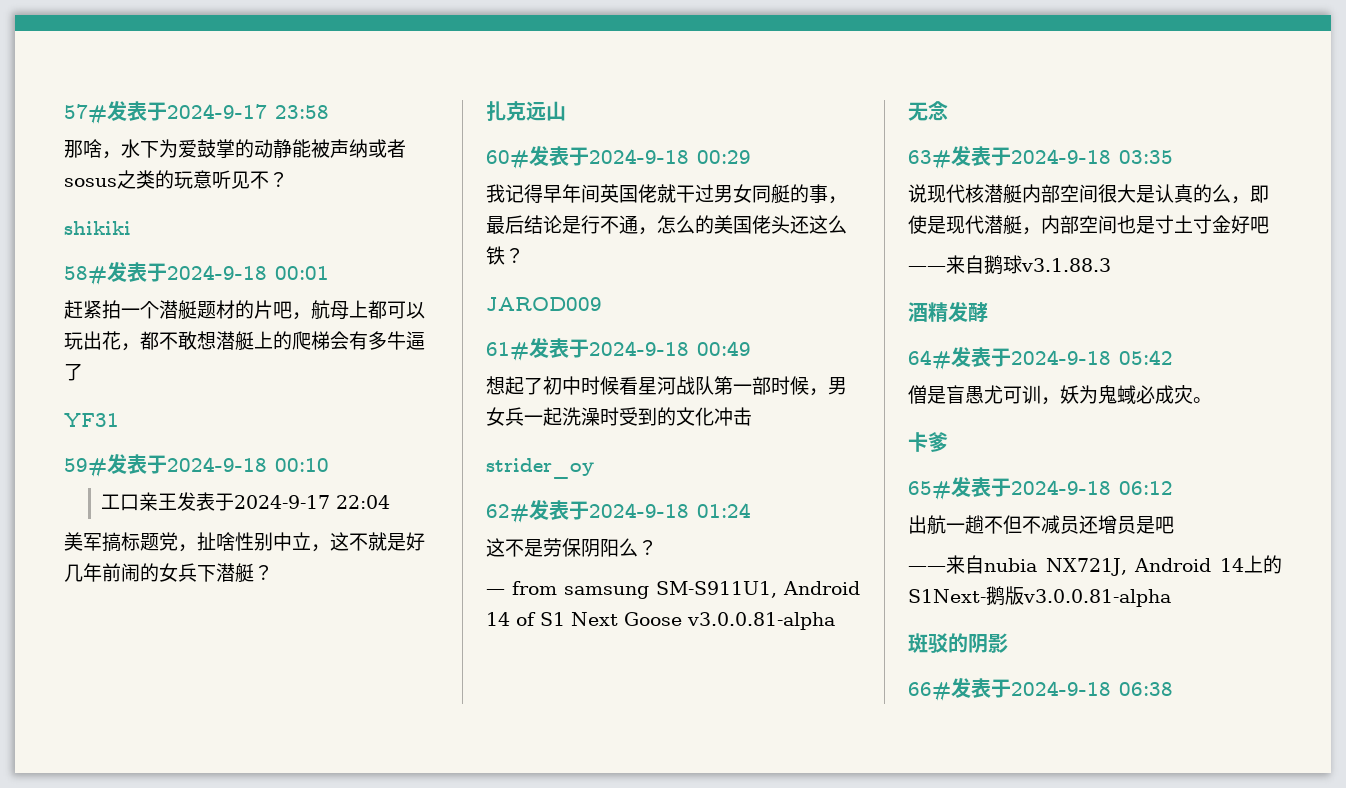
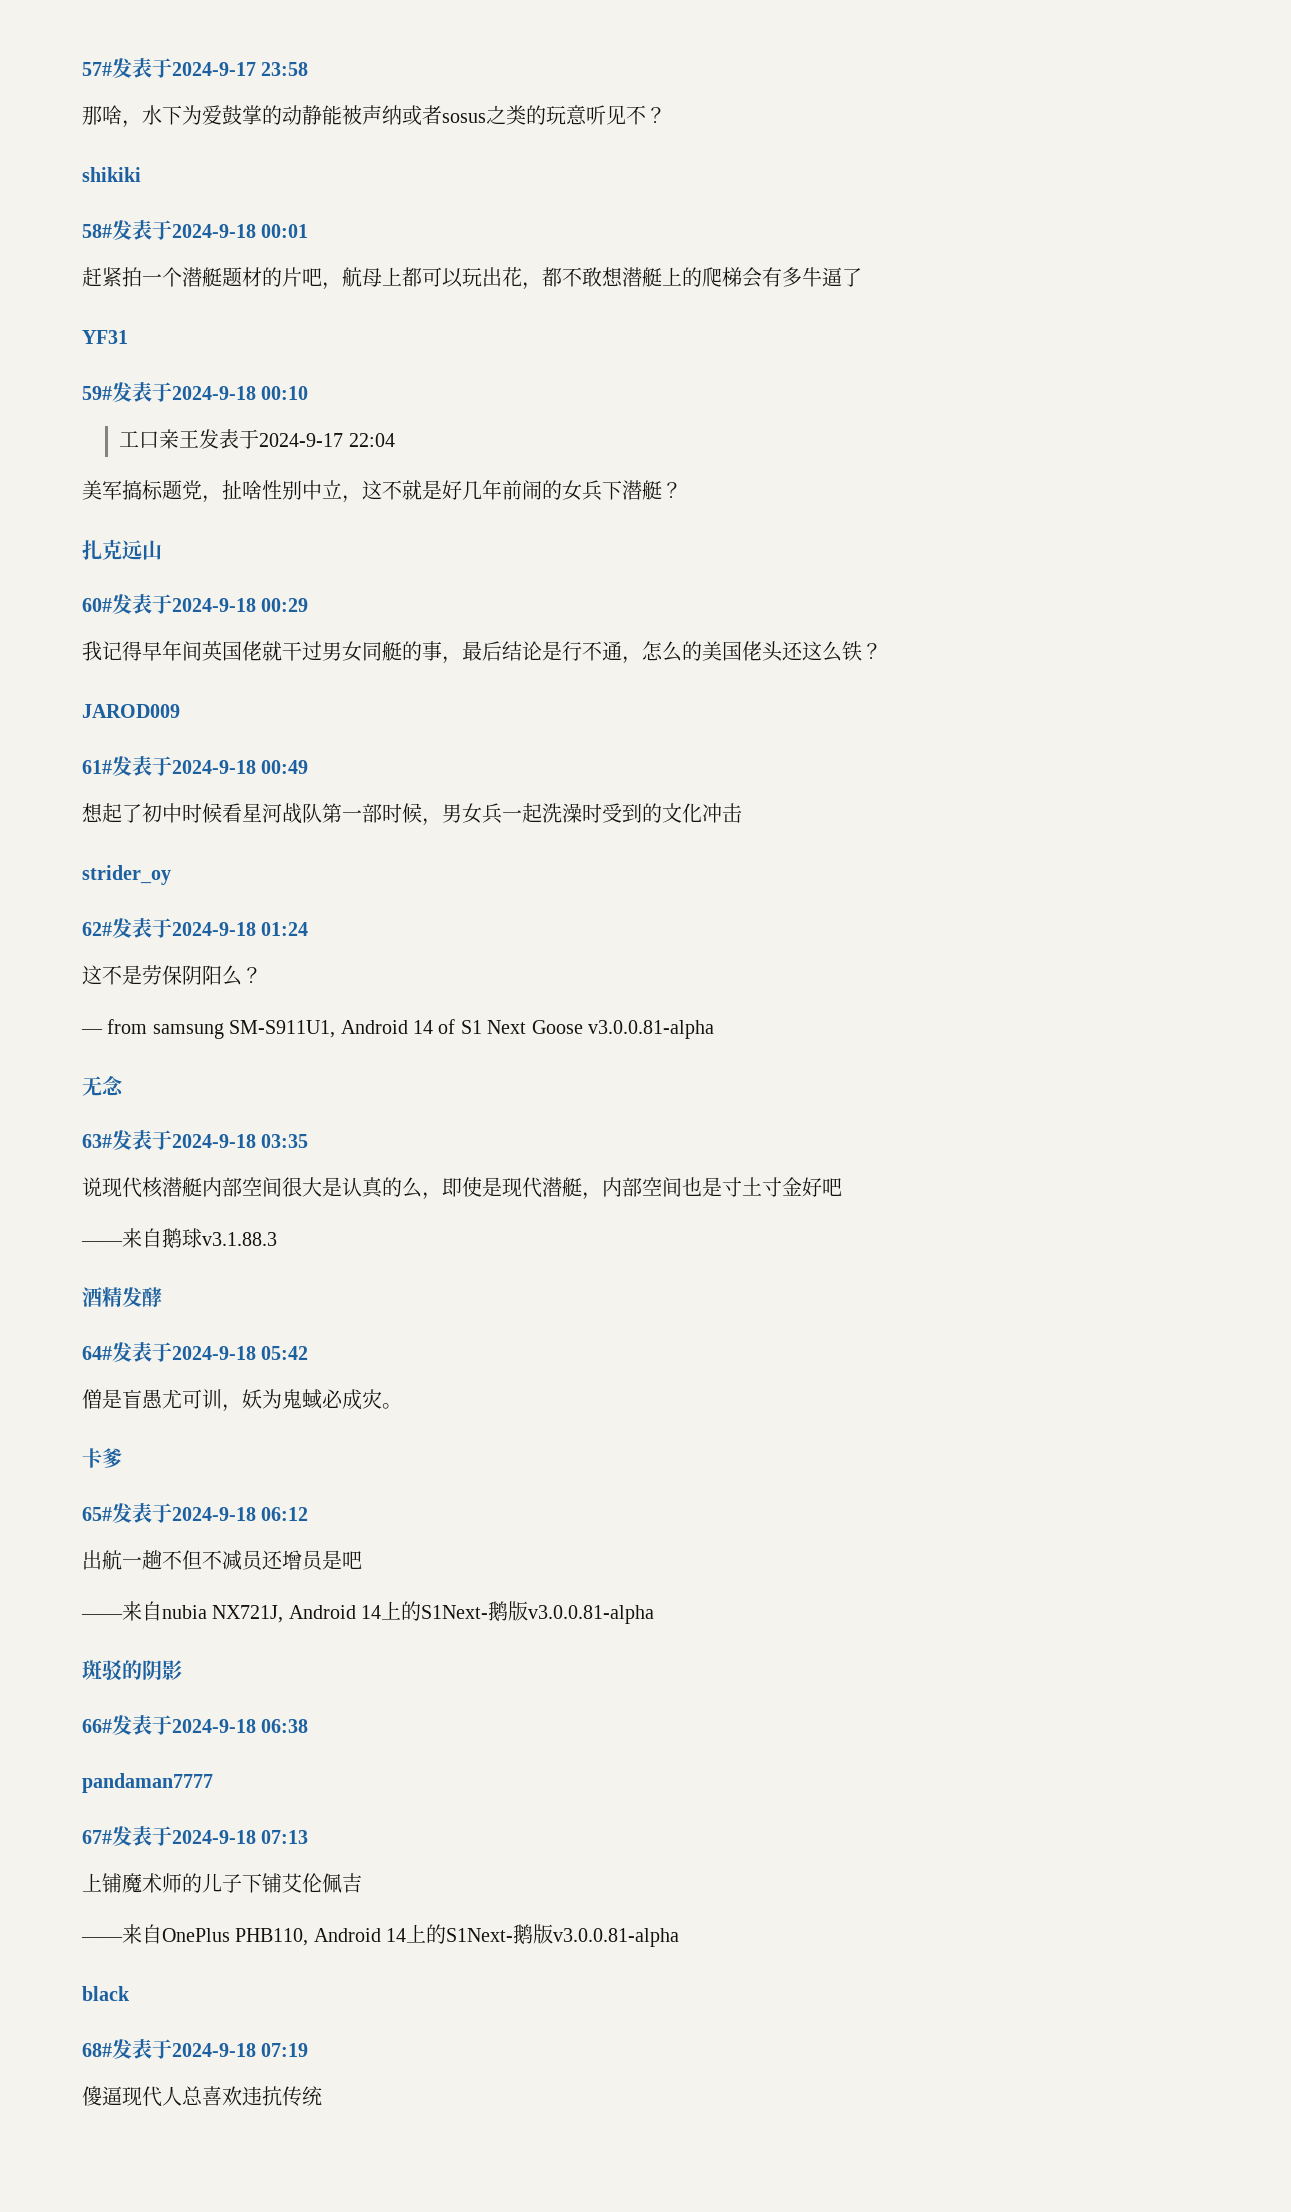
(1173, 689) none -> [82,1773,213,1793] [82,1826,309,1846] [82,1873,362,1893] [81,1924,680,1947] [82,1986,130,2001] [82,2039,309,2059] [82,2086,322,2107] // pandaman7777 // 67#发表于2024-9-18 07:13 // 上铺魔术师的儿子下铺艾伦佩吉 // ——来自OnePlus PHB110, Android 14上的S1Next-鹅版v3.0.0.81-alpha // black // 68#发表于2024-9-18 07:19 // 傻逼现代人总喜欢违抗传统

